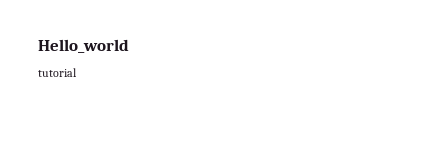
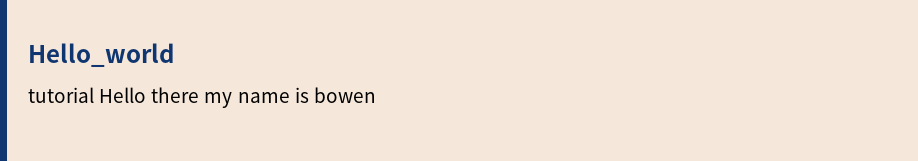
(77, 72) none -> [99,87,376,108] Hello there my name is bowen

